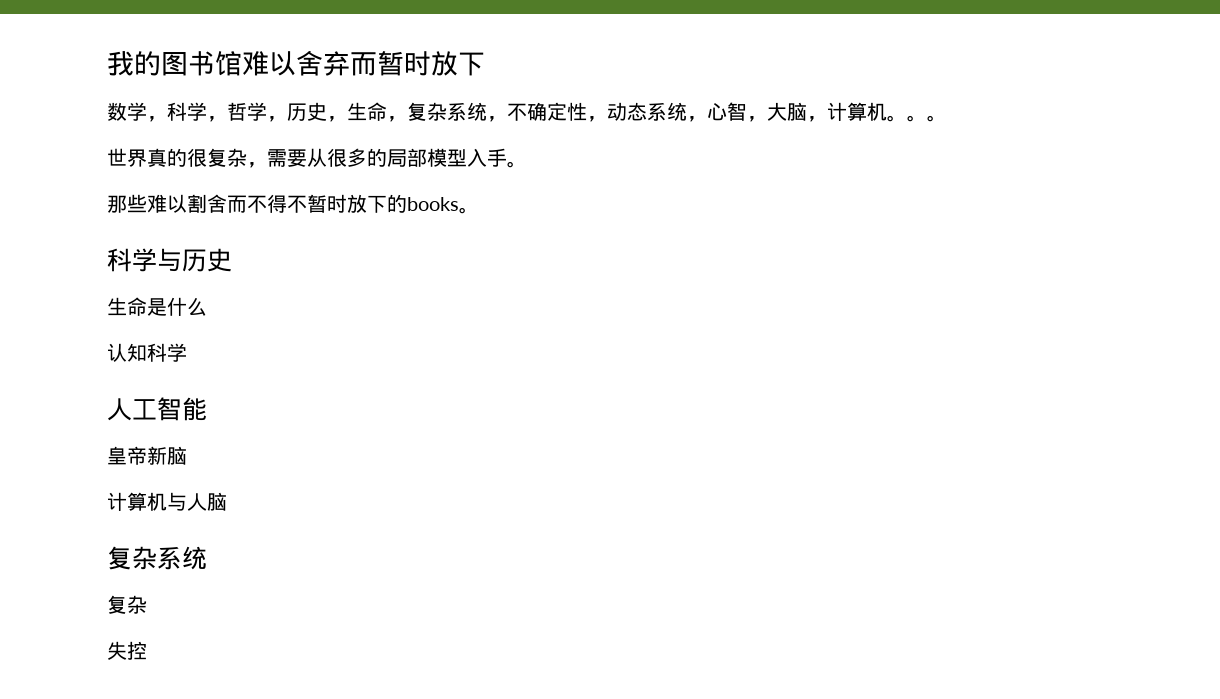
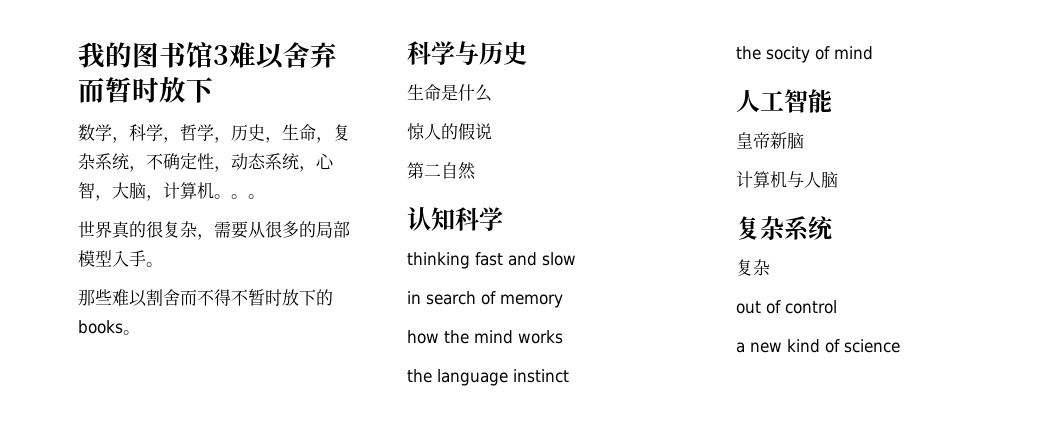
(242, 63) none -> [213,45,229,65] 3
[107,343,187,362] 认知科学 -> [407,123,492,140] [407,162,476,180] [407,207,503,231] [407,252,576,269] [407,291,563,308] [407,330,563,344] [407,369,569,386] [736,46,873,63] 惊人的假说 // 第二自然 // 认知科学 // thinking fast and slow // in search of memory // how the mind works // the language instinct // the socity of mind
[107,641,147,660] 失控 -> [736,300,837,314] [736,339,900,353] out of control // a new kind of science

